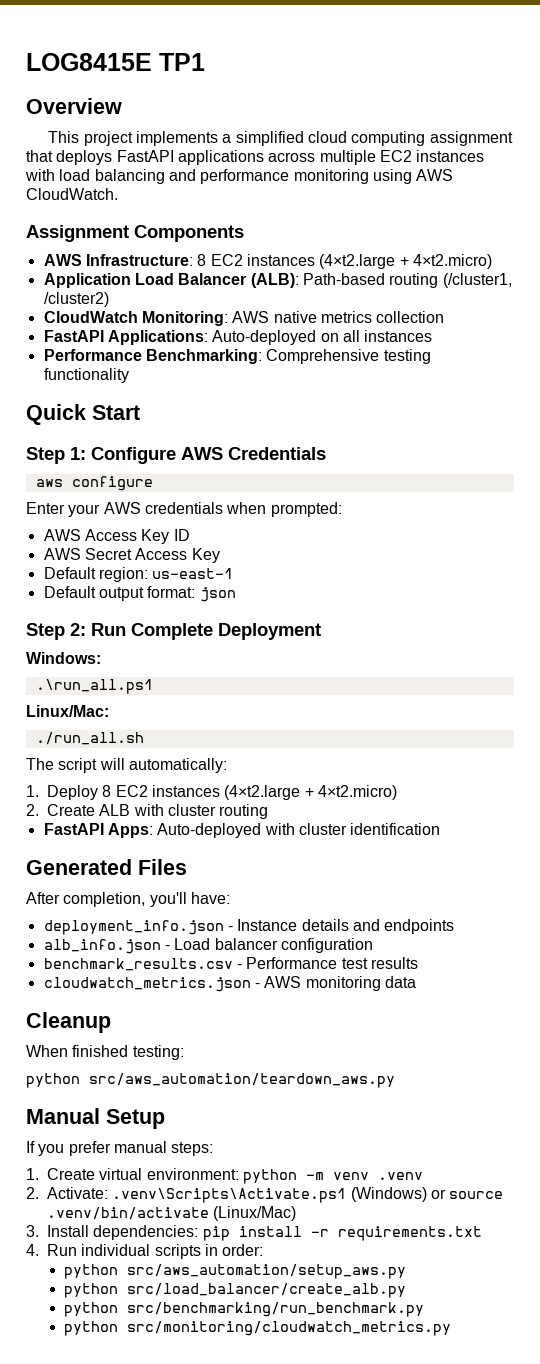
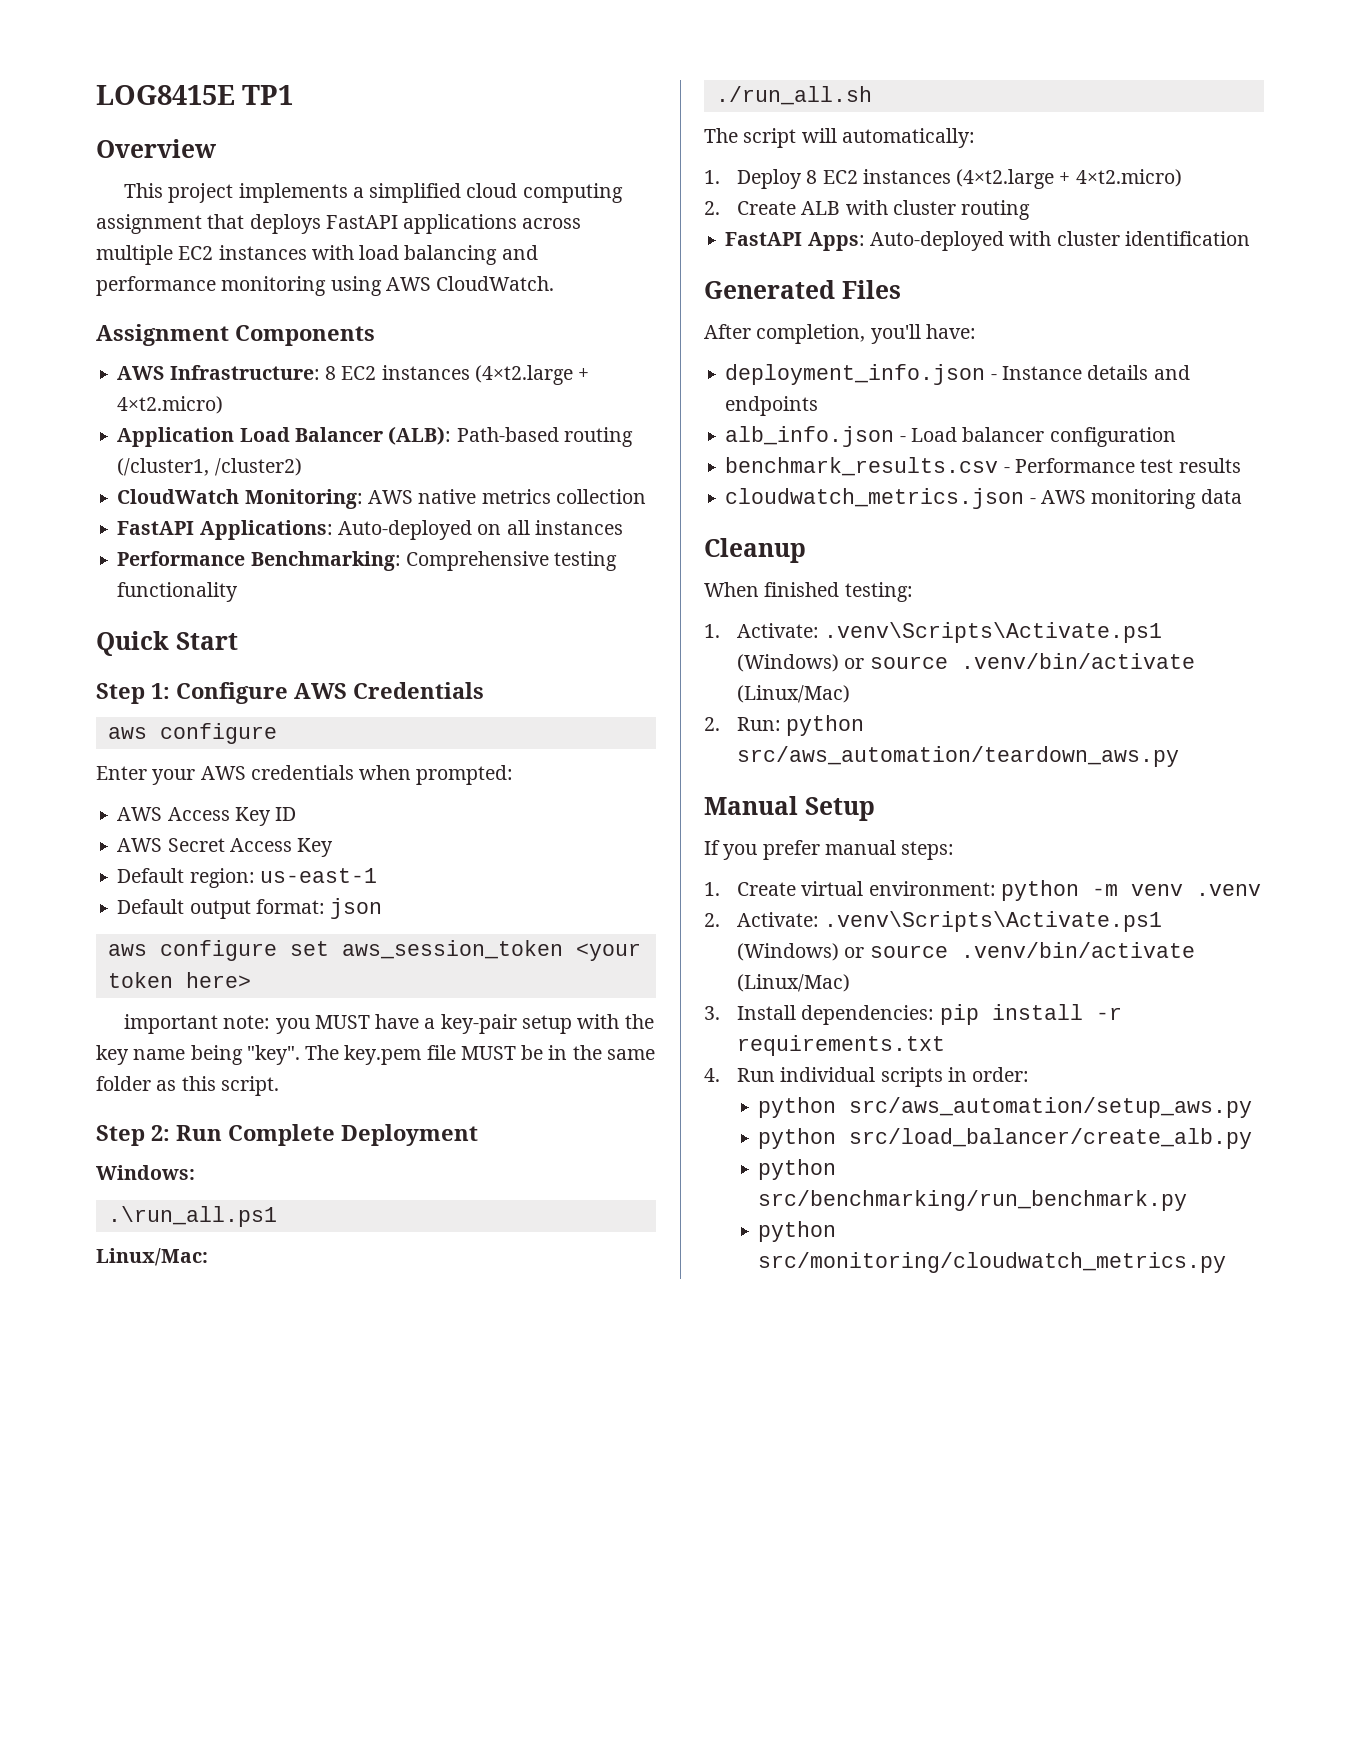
(236, 594) none -> [107,940,641,961] [107,972,251,988] [124,1014,654,1034] [96,1045,655,1065] [96,1076,279,1096] // aws configure set aws_session_token <your token here> // important note: you MUST have a key-pair setup with the key name being "key". The key.pem file MUST be in the same folder as this script.
(184, 1052) none -> [704,622,1163,643] [736,653,1195,672] [736,685,850,703] [704,717,781,731] 1. Activate: .venv\Scripts\Activate.ps1 (Windows) or source .venv/bin/activate (Linux/Mac) // 2. Run:

